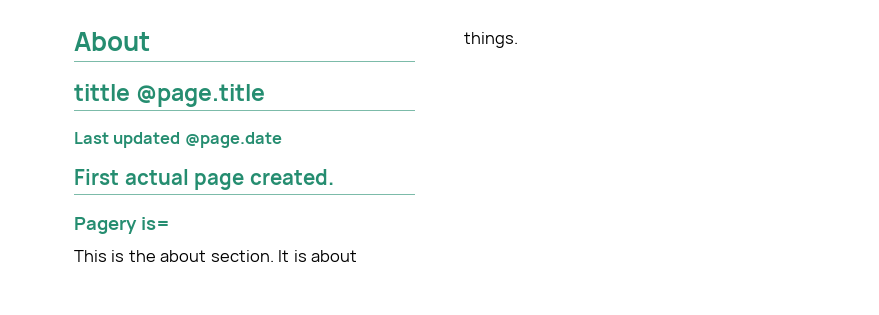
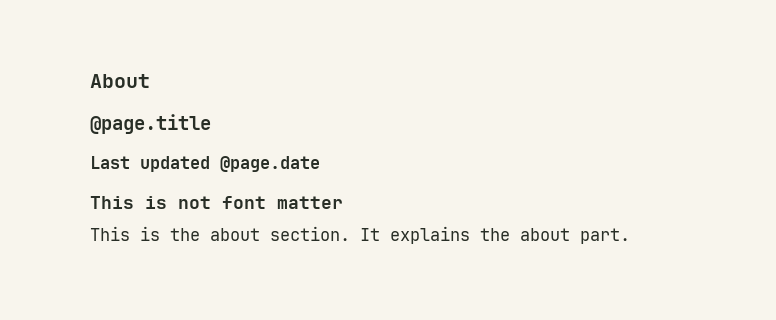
[74,84,130,101] tittle -> (150, 81) none
[74,169,334,190] [74,217,170,234] First actual page created. // Pagery is= -> [90,196,343,209] This is not font matter
[293,250,358,262] [464,32,518,48] is about things. -> [390,226,630,244] explains the about part.

